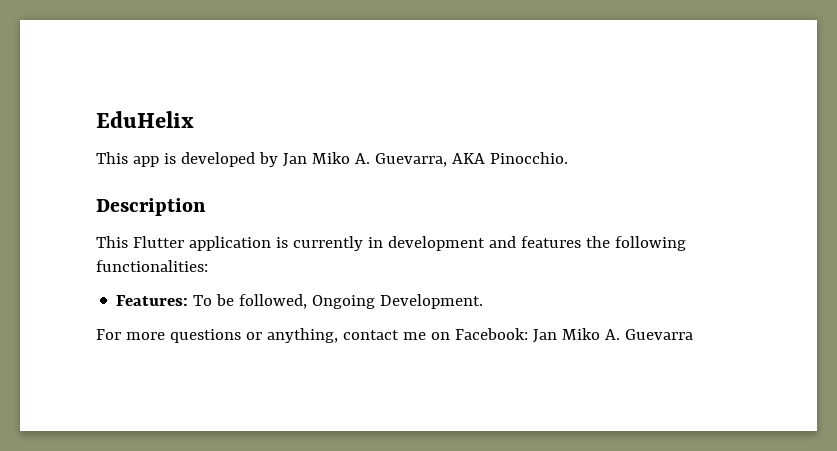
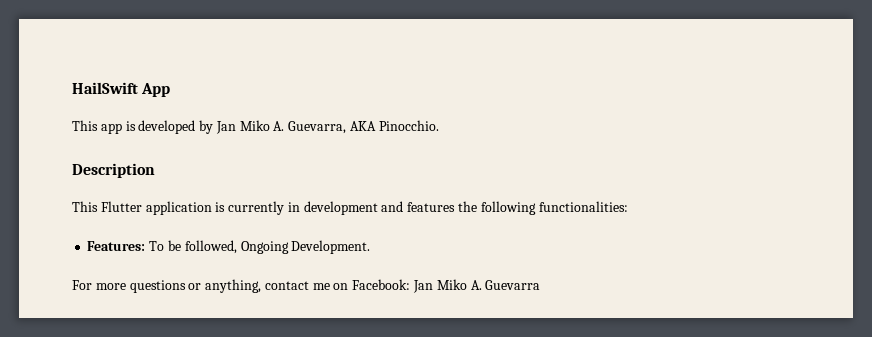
[96,111,194,128] EduHelix -> [72,82,171,97] HailSwift App

